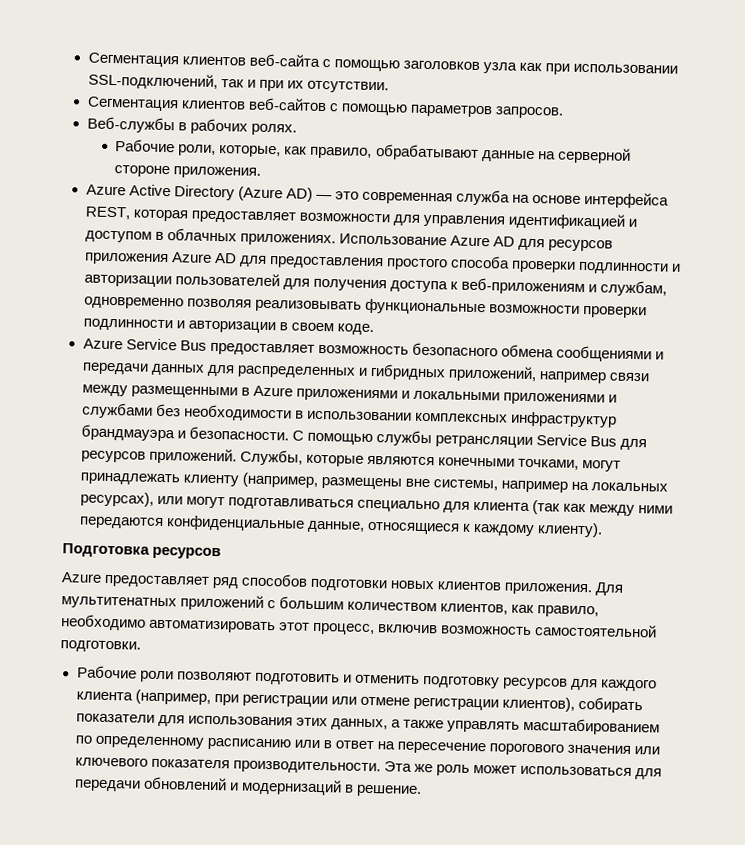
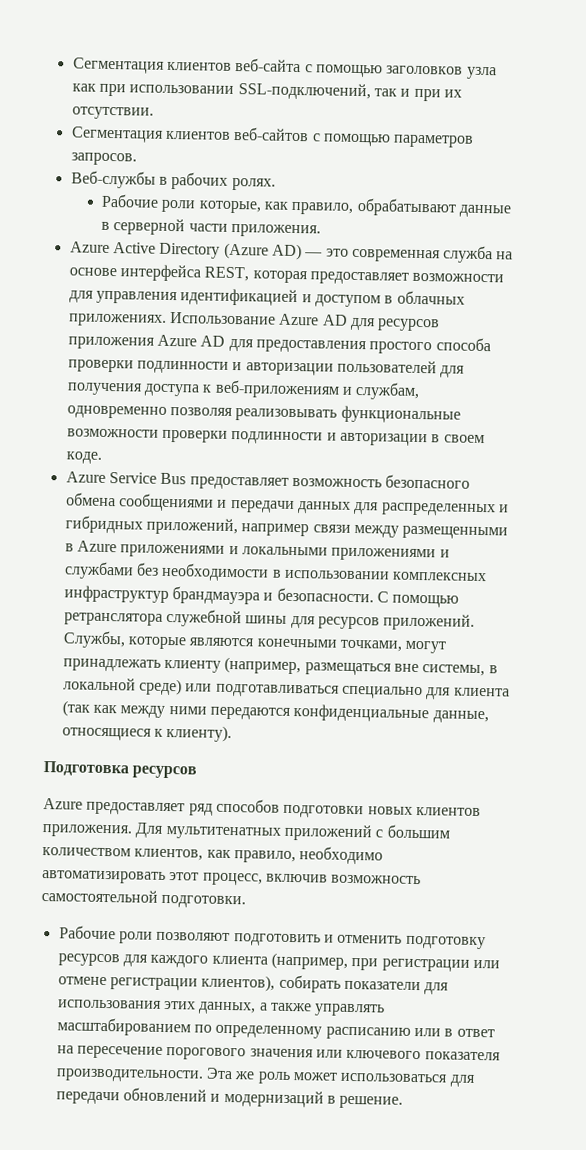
[178,144,217,156] роли, -> [161,199,197,213] роли
[537,147,631,164] [114,165,171,178] на серверной стороне -> [100,218,228,236] в серверной части
[375,430,617,449] службы ретрансляции Service Bus -> [63,608,288,628] ретранслятора служебной шины
[320,477,402,490] размещены -> [304,662,392,676] размещаться
[500,480,668,493] [79,491,225,509] например на локальных ресурсах), или могут -> [488,665,498,674] [62,677,213,696] в локальной среде) или
[472,523,535,537] каждому -> (163, 732) none

